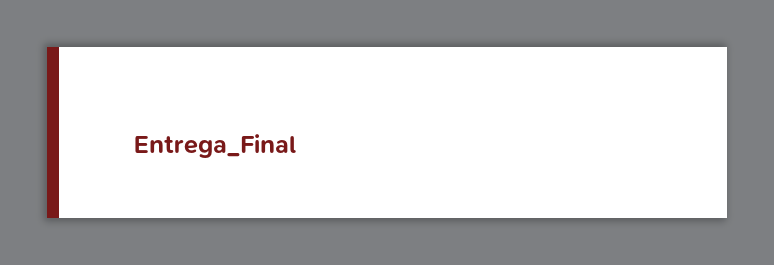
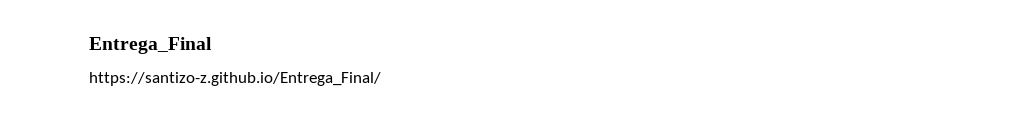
(296, 146) none -> [89,72,381,86] // https://santizo-z.github.io/Entrega_Final/

